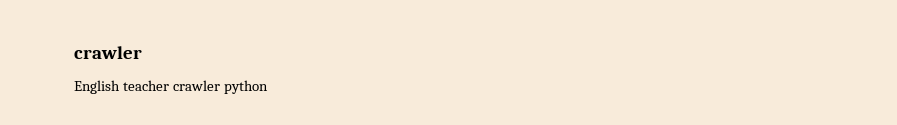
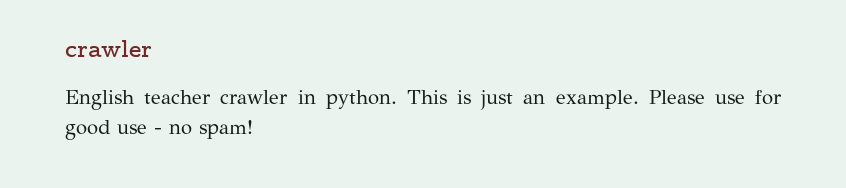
[223,80,268,94] python -> [297,90,782,110] [65,120,253,140] in python. This is just an example. Please use for good use - no spam!

